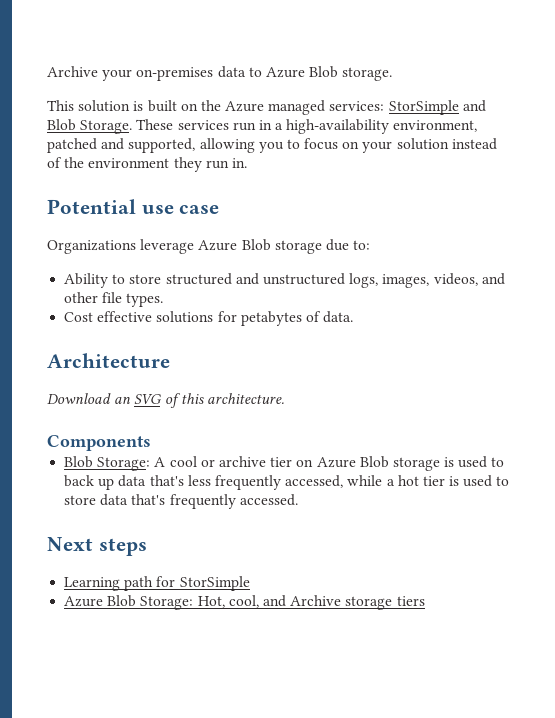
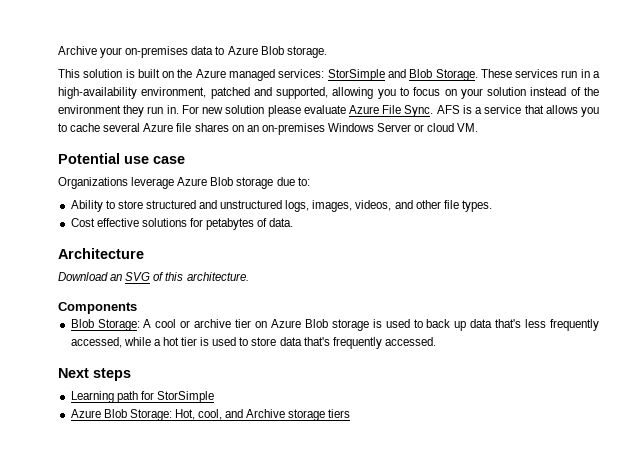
(247, 163) none -> [181,105,599,117] [58,123,479,135] For new solution please evaluate Azure File Sync. AFS is a service that allows you to cache several Azure file shares on an on-premises Windows Server or cloud VM.

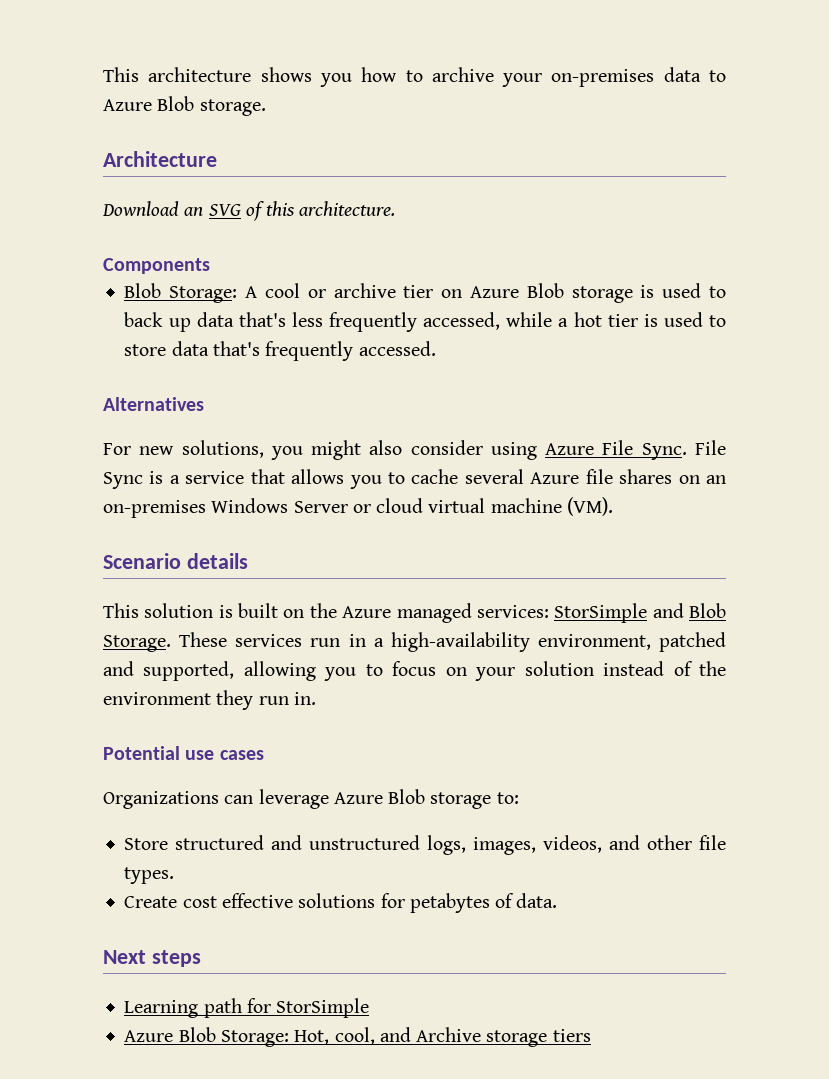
[58,46,97,55] Archive -> [103,67,494,87] This architecture shows you how to archive
[58,69,600,81] [58,87,599,99] [58,105,599,117] [58,123,479,135] [58,153,185,164] [58,177,310,189] [70,200,492,212] [70,218,294,230] // This solution is built on the Azure managed services: StorSimple and Blob Storage. These services run in a high-availability environment, patched and supported, allowing you to focus on your solution instead of the environment they run in. For new solution please evaluate Azure File Sync. AFS is a service that allows you to cache several Azure file shares on an on-premises Windows Server or cloud VM. // Potential use case // Organizations leverage Azure Blob storage due to: // Ability to store structured and unstructured logs, images, videos, and other file types. // Cost effective solutions for petabytes of data. -> (266, 107) none
(436, 341) none -> [103,397,204,411] [103,440,726,460] [103,469,727,489] [103,497,613,518] [103,553,248,569] [103,603,727,623] [103,632,726,652] [103,661,726,681] [103,690,316,710] [103,746,264,760] [103,789,519,809] [124,835,726,855] [124,867,175,884] [124,893,558,913] // Alternatives // For new solutions, you might also consider using Azure File Sync. File Sync is a service that allows you to cache several Azure file shares on an on-premises Windows Server or cloud virtual machine (VM). // Scenario details // This solution is built on the Azure managed services: StorSimple and Blob Storage. These services run in a high-availability environment, patched and supported, allowing you to focus on your solution instead of the environment they run in. // Potential use cases // Organizations can leverage Azure Blob storage to: // Store structured and unstructured logs, images, videos, and other file types. // Create cost effective solutions for petabytes of data.

